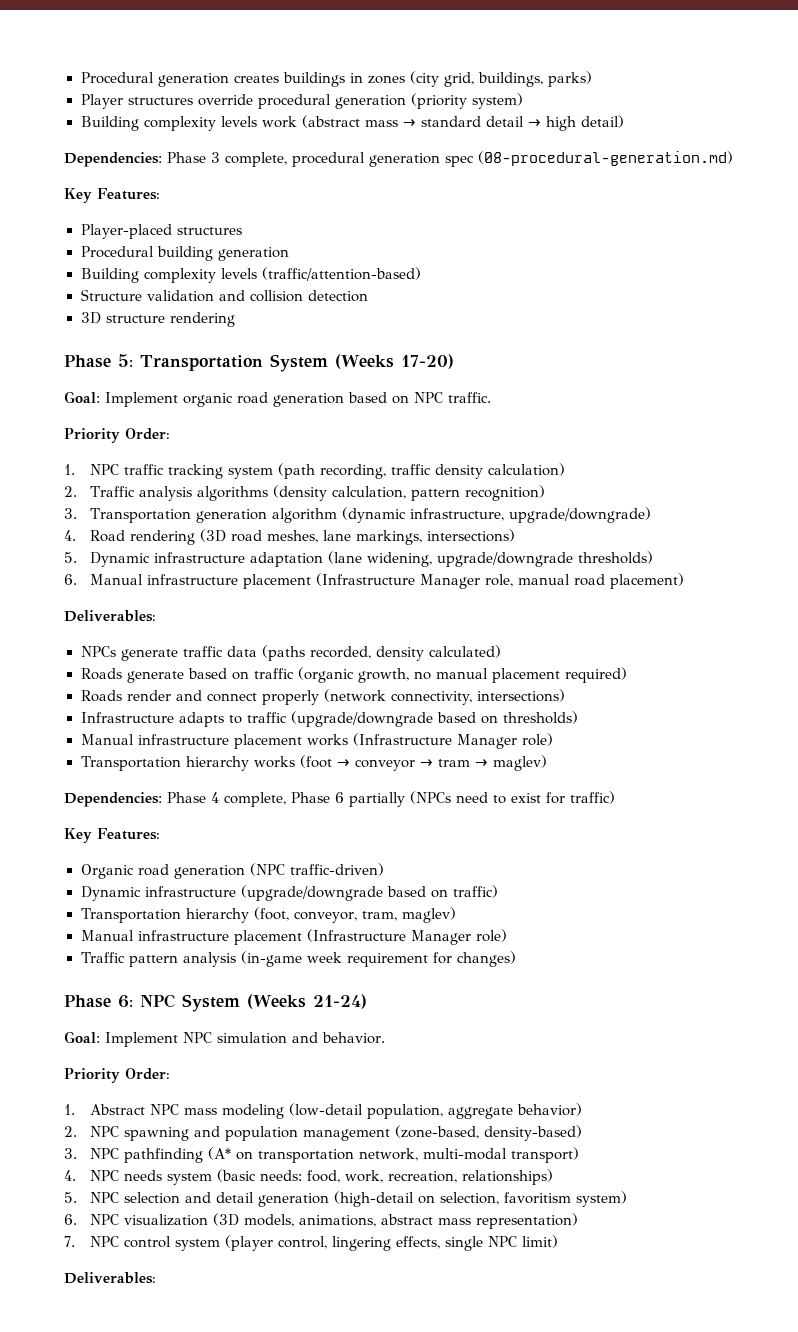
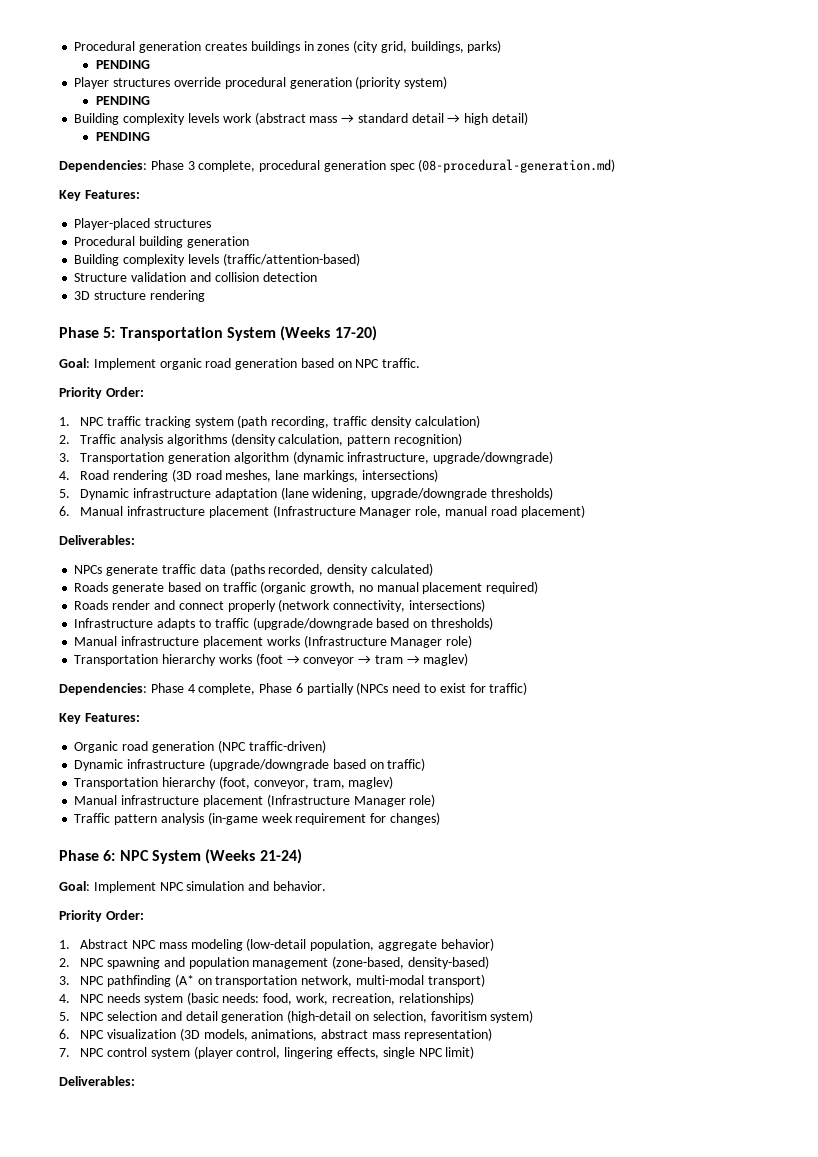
(592, 79) none -> [95,60,150,69] // PENDING
(523, 101) none -> [95,96,150,105] // PENDING
(624, 121) none -> [95,132,150,141] // PENDING

